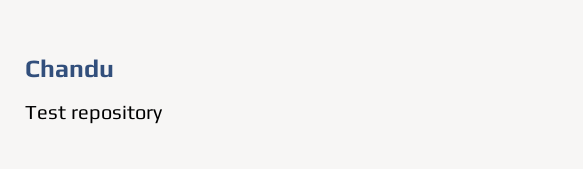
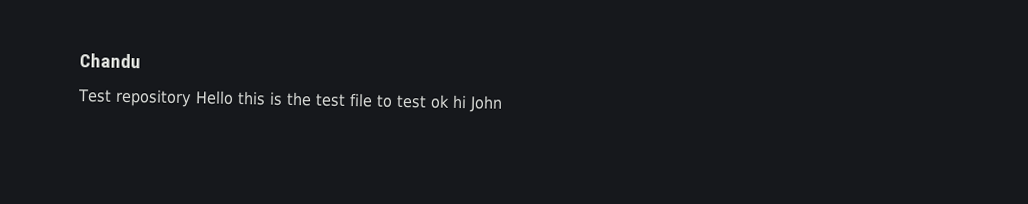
(164, 114) none -> [194,90,503,113] Hello this is the test file to test ok hi John

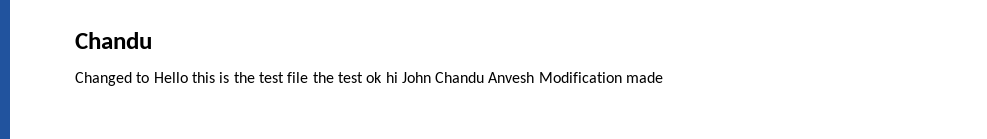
[77,88,192,108] Test repository -> [75,72,150,86] Changed to
[375,94,393,108] to -> [312,72,334,83] the
(503, 104) none -> [435,72,664,83] Chandu Anvesh Modification made

